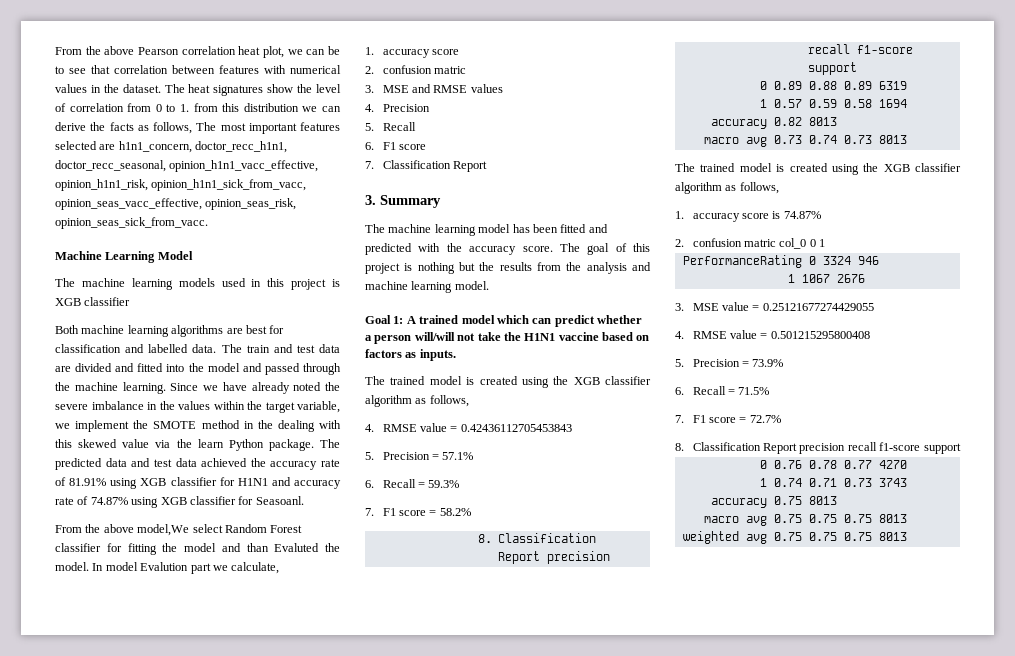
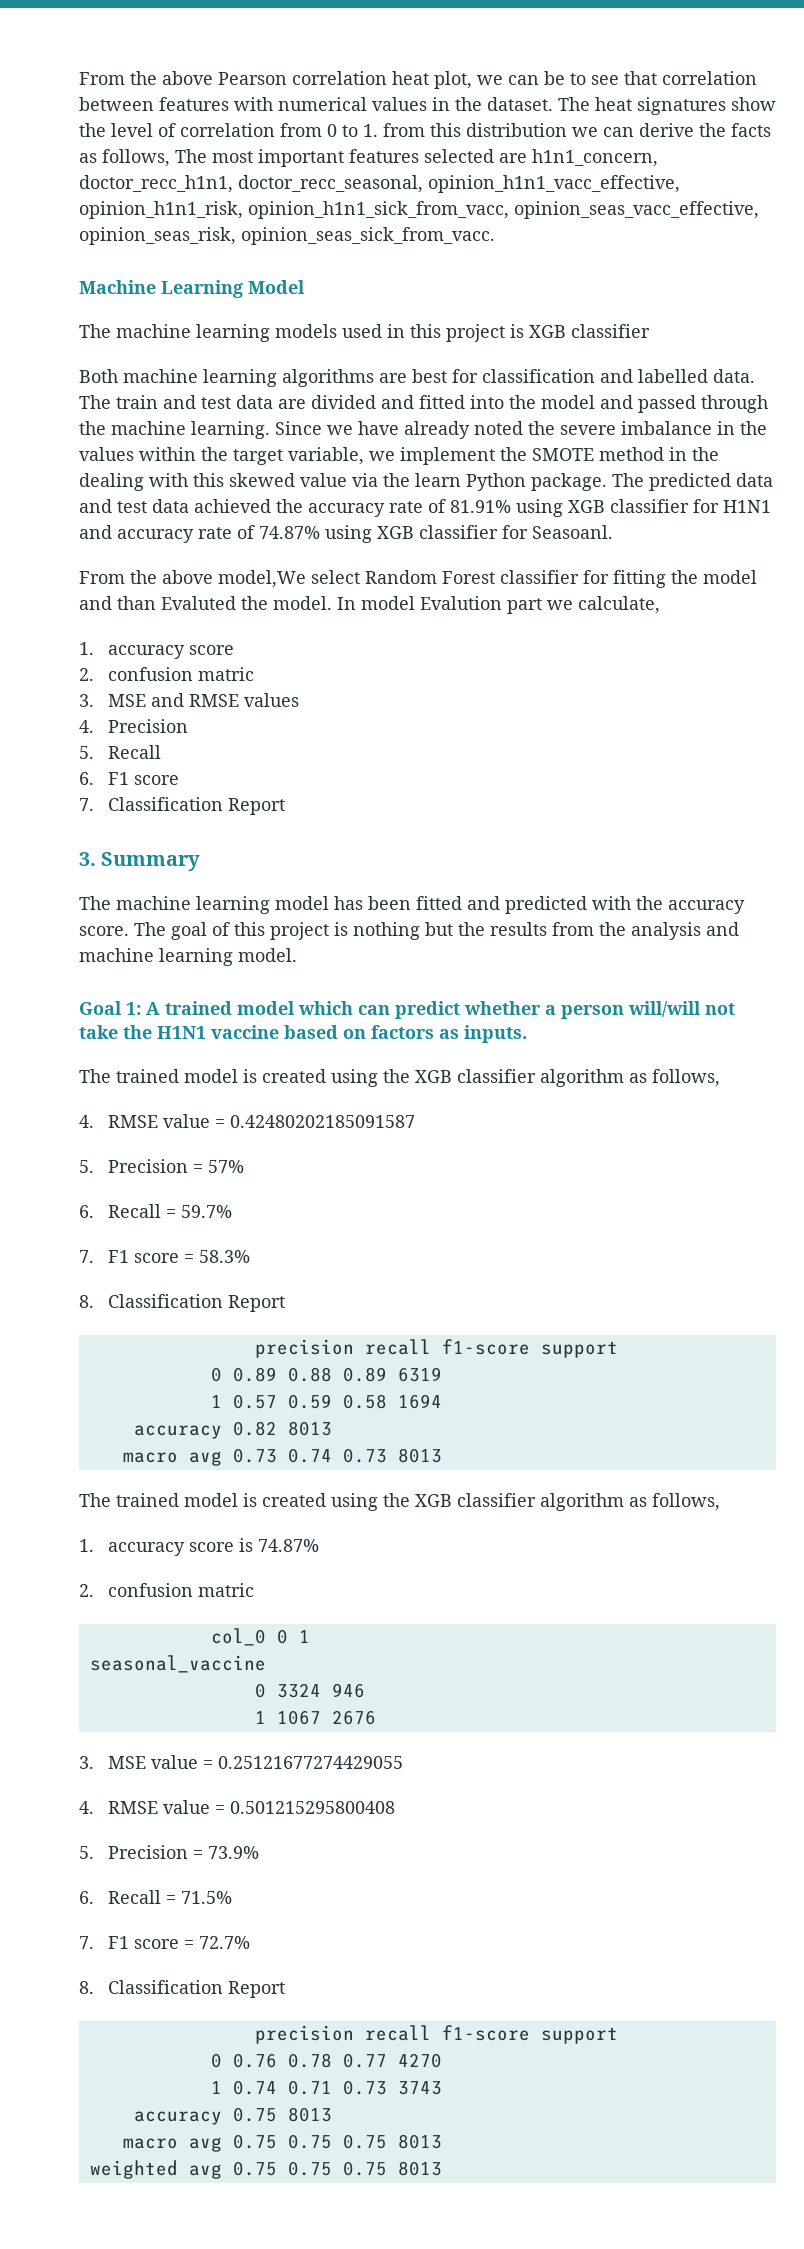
[460,424,572,432] [365,452,474,460] [365,479,460,488] [365,508,471,516] [477,533,596,543] [497,551,540,564] 0.42436112705453843 // 5. Precision = 57.1% // 6. Recall = 59.3% // 7. F1 score = 58.2% // 8. Classification Report -> [229,1115,415,1128] [79,1159,244,1173] [79,1204,232,1218] [79,1250,250,1263] [79,1294,285,1312] 0.42480202185091587 // 5. Precision = 57% // 6. Recall = 59.7% // 7. F1 score = 58.3% // 8. Classification Report //
(777, 243) none -> (254, 1590) //
[682,255,802,268] PerformanceRating -> [89,1655,266,1673] seasonal_vaccine //
(798, 448) none -> (285, 1989) //

